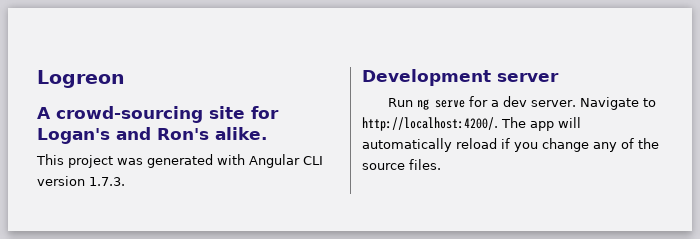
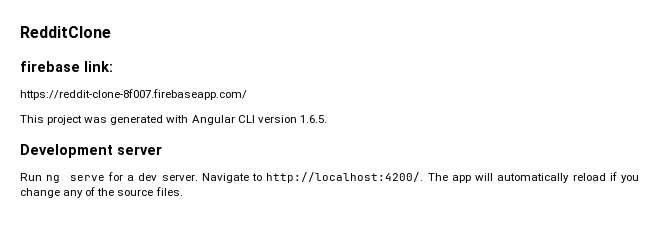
[37,70,125,88] [37,106,279,123] [37,127,267,144] Logreon // A crowd-sourcing site for Logan's and Ron's alike. -> [20,26,111,38] [20,61,113,72] [20,89,247,100] RedditClone // firebase link: // https://reddit-clone-8f007.firebaseapp.com/
[89,177,125,186] 1.7.3. -> [299,115,327,123] 1.6.5.

